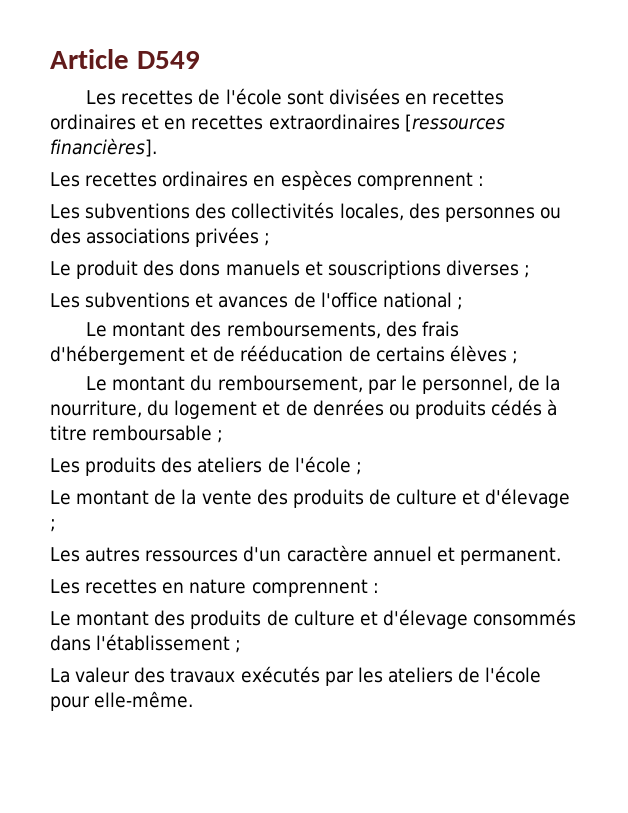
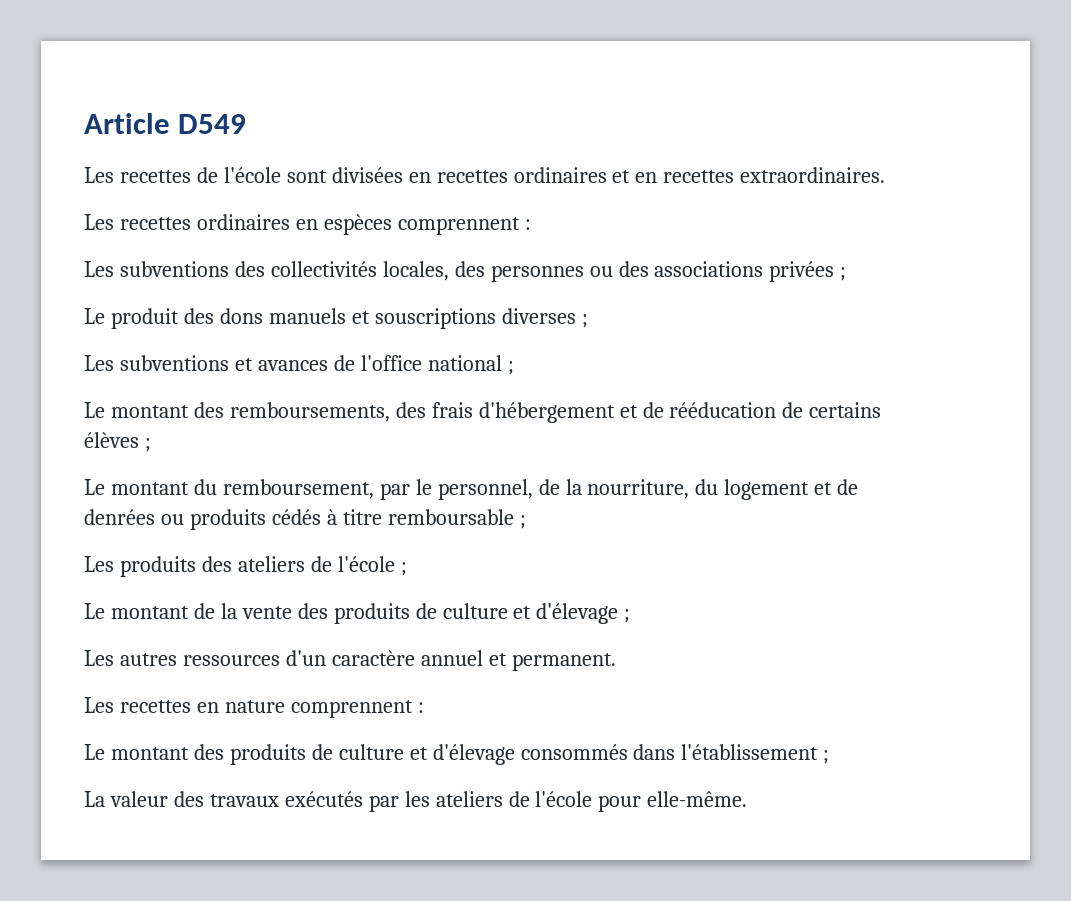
[268,114,505,132] [50,138,157,157] extraordinaires [ressources financières]. -> [740,167,886,183] extraordinaires.

